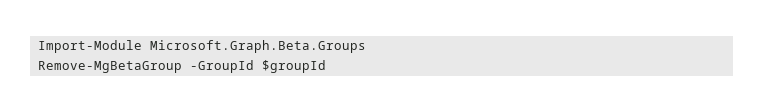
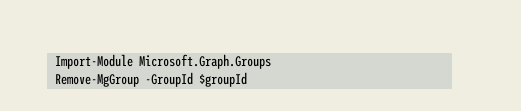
[150,40,367,53] [38,61,183,73] Microsoft.Graph.Beta.Groups // Remove-MgBetaGroup -> [139,54,272,69] [55,74,140,87] Microsoft.Graph.Groups // Remove-MgGroup

